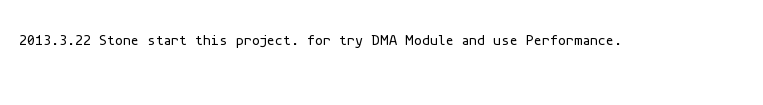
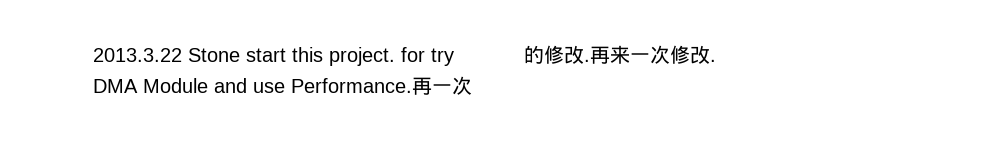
(622, 40) none -> [412,76,472,95] [524,45,716,64] 再一次的修改.再来一次修改.

